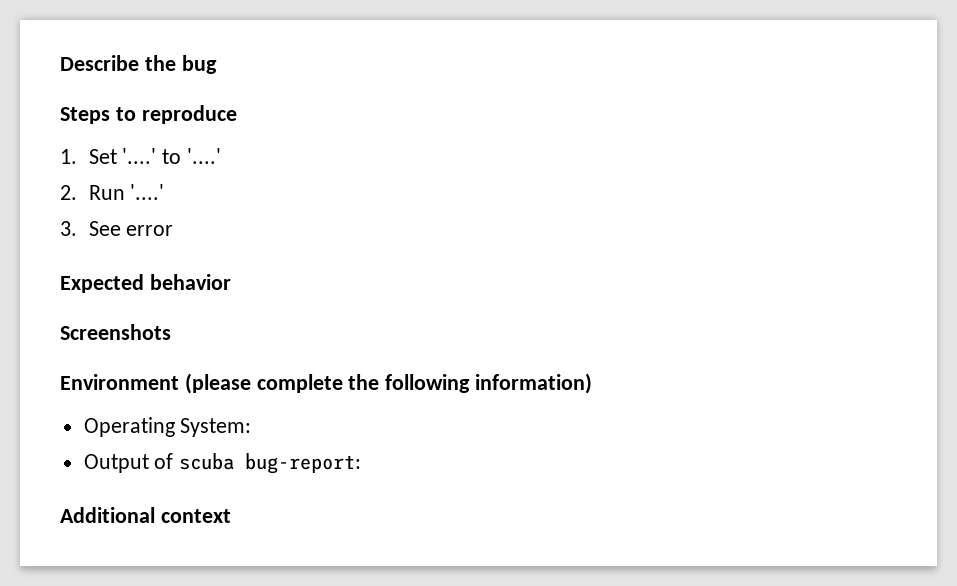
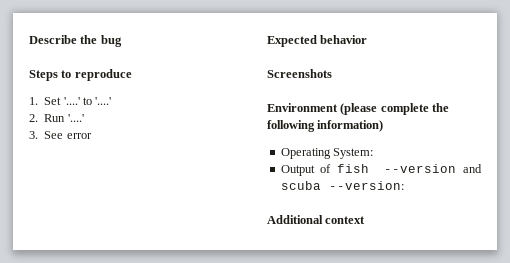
[179,453,362,474] scuba bug-report: -> [336,164,482,173] [280,181,404,190] fish --version and scuba --version:

